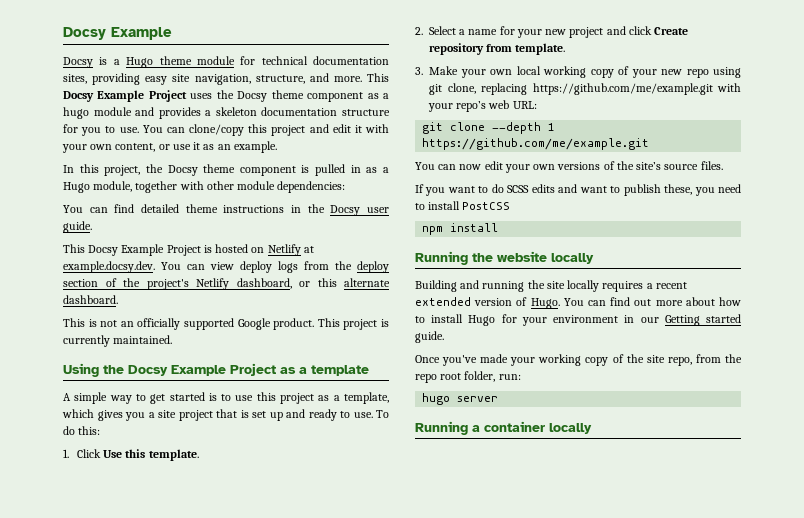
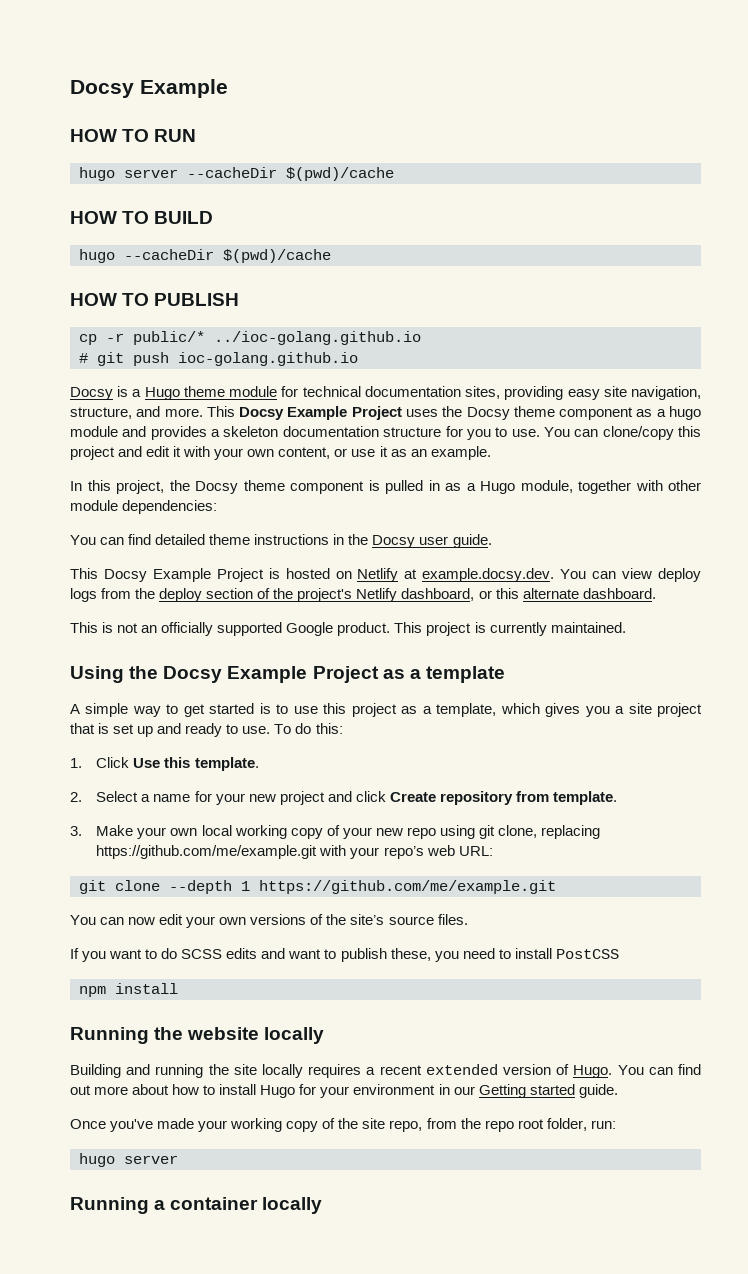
[63,27,172,40] Docsy Example -> [70,79,228,98] [70,129,197,142] [79,167,394,181] [70,211,214,224] [79,249,331,263] [70,293,240,306] [79,331,421,345] [79,352,358,366] Docsy Example // HOW TO RUN // hugo server --cacheDir $(pwd)/cache // HOW TO BUILD // hugo --cacheDir $(pwd)/cache // HOW TO PUBLISH // cp -r public/* ../ioc-golang.github.io // # git push ioc-golang.github.io

